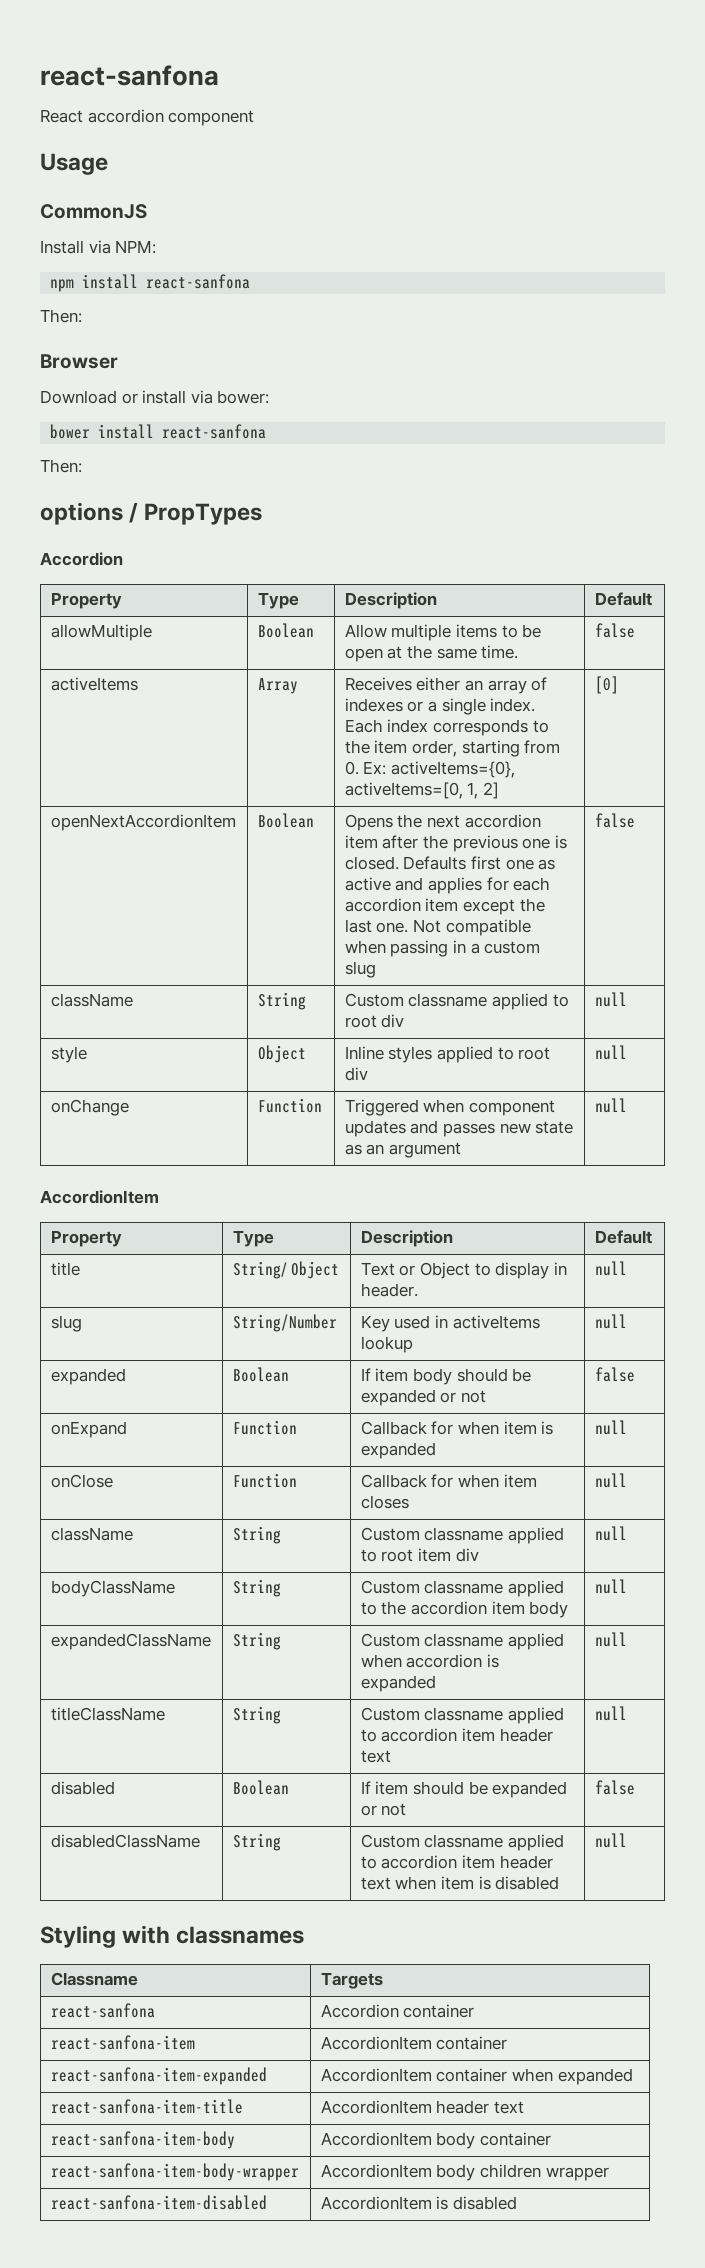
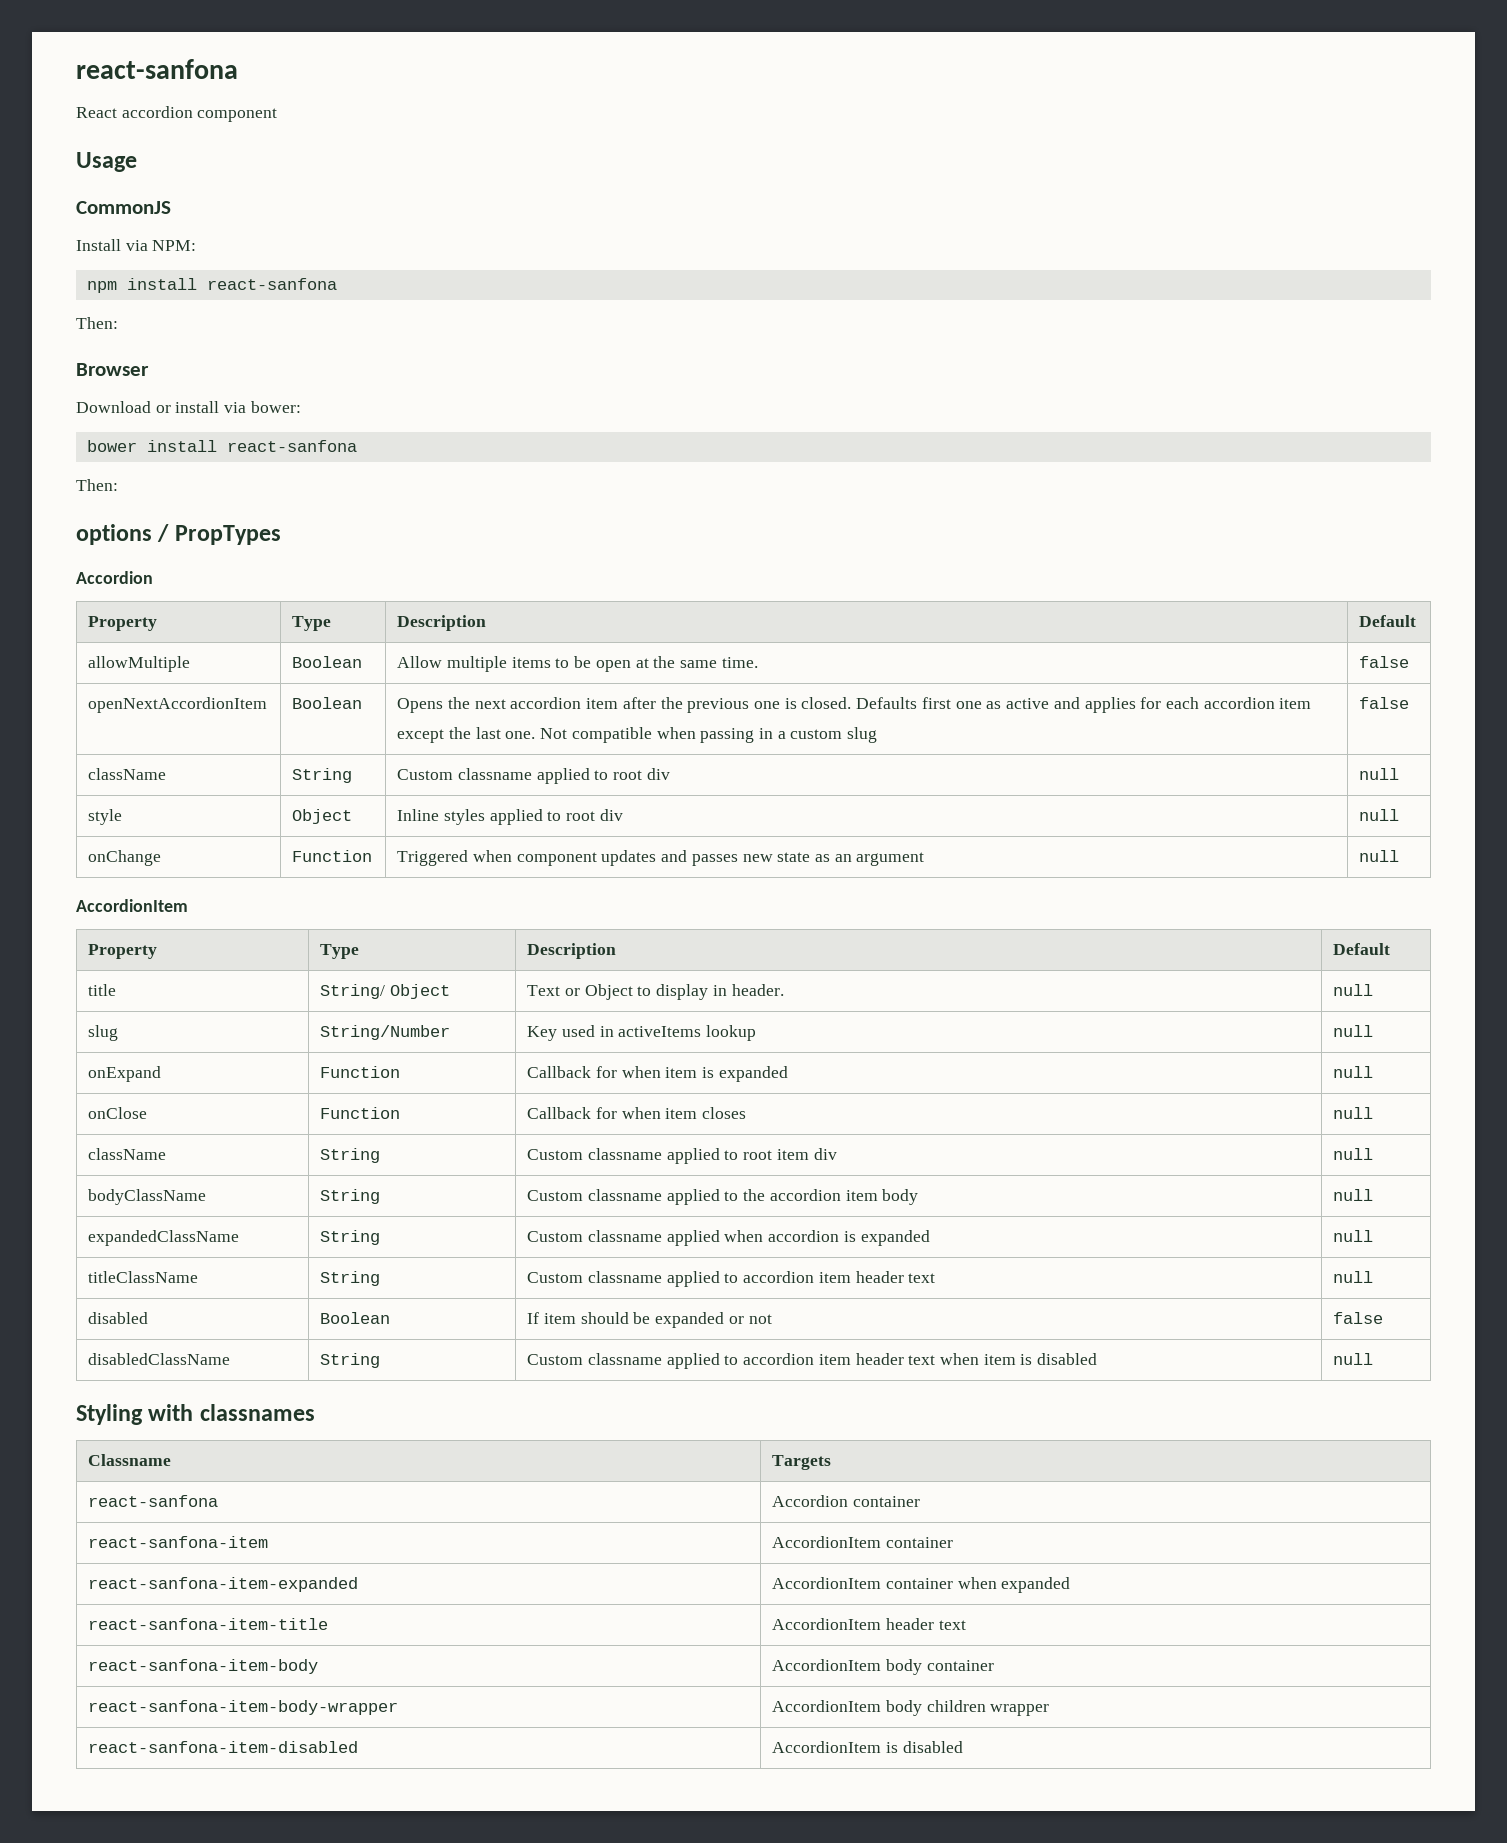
[50,677,138,691] [257,678,298,694] [344,677,548,694] [344,698,536,715] [344,719,549,736] [344,740,561,757] [344,761,516,778] [344,782,500,799] [594,676,619,694] // activeItems | Array | Receives either an array of indexes or a single index. Each index corresponds to the item order, starting from 0. Ex: activeItems={0}, activeItems=[0, 1, 2] | [0] -> (1410, 662) none
[50,1368,126,1385] [232,1367,289,1382] [360,1368,532,1385] [360,1389,487,1406] [594,1367,635,1382] // expanded | Boolean | If item body should be expanded or not | false -> (1374, 1031) none

